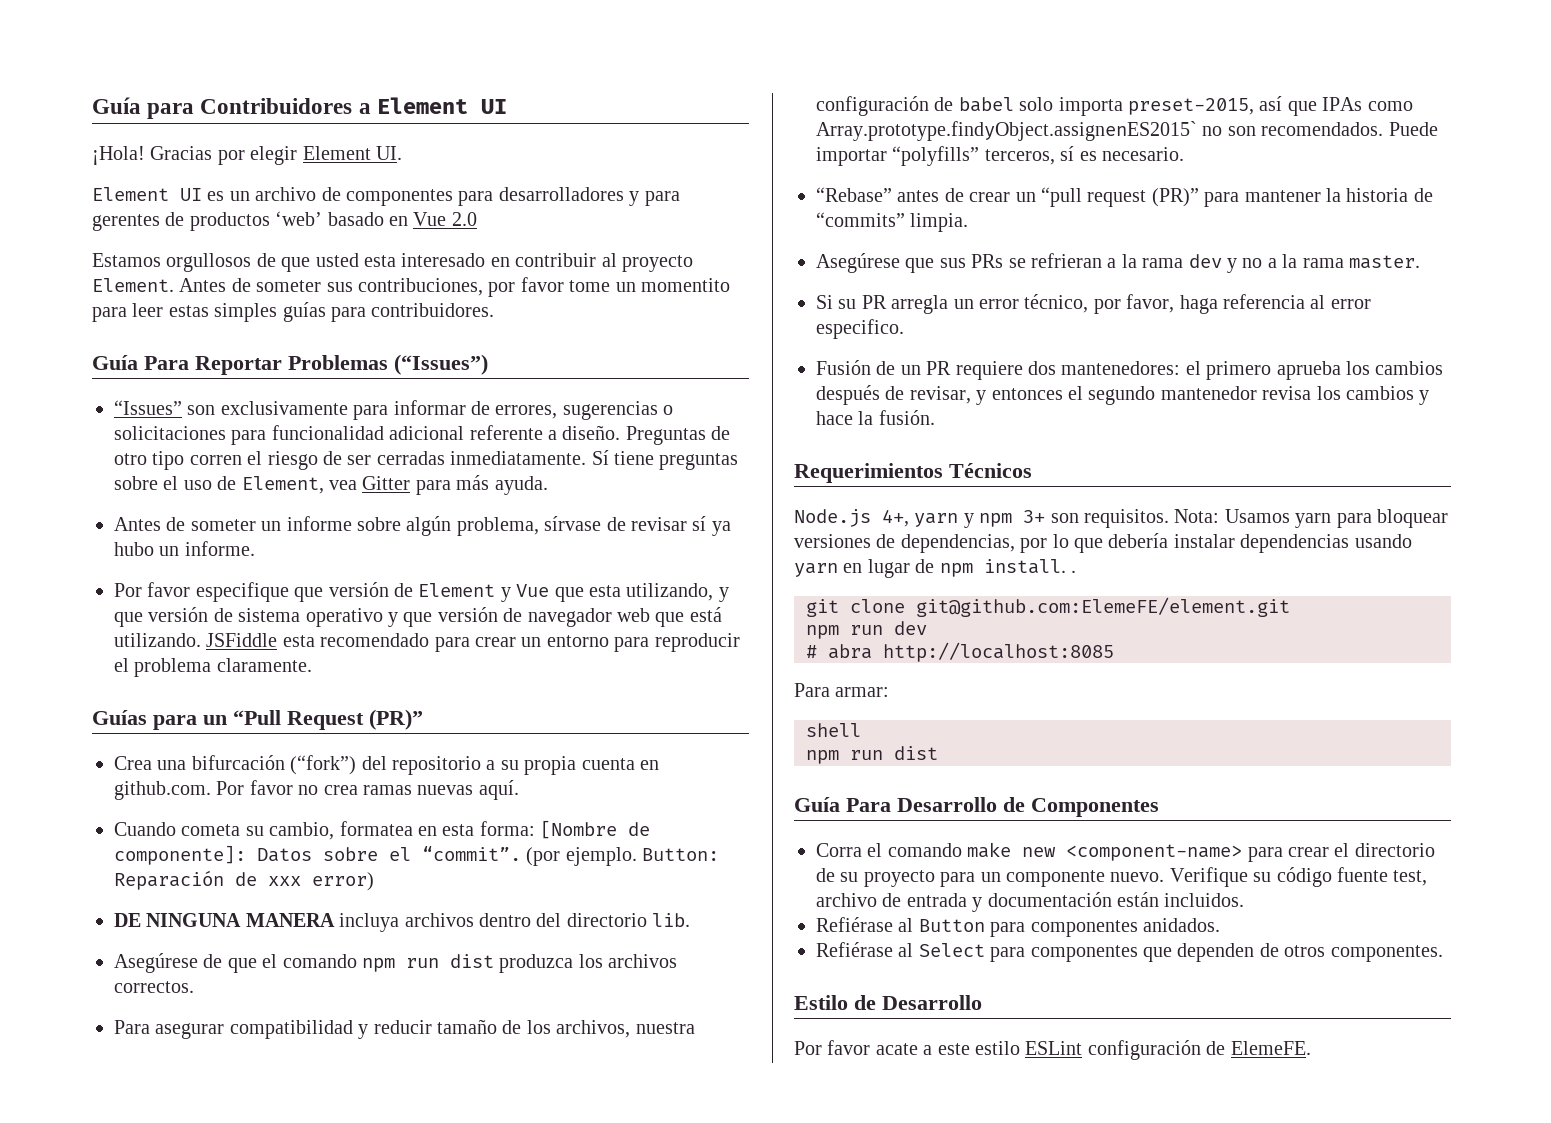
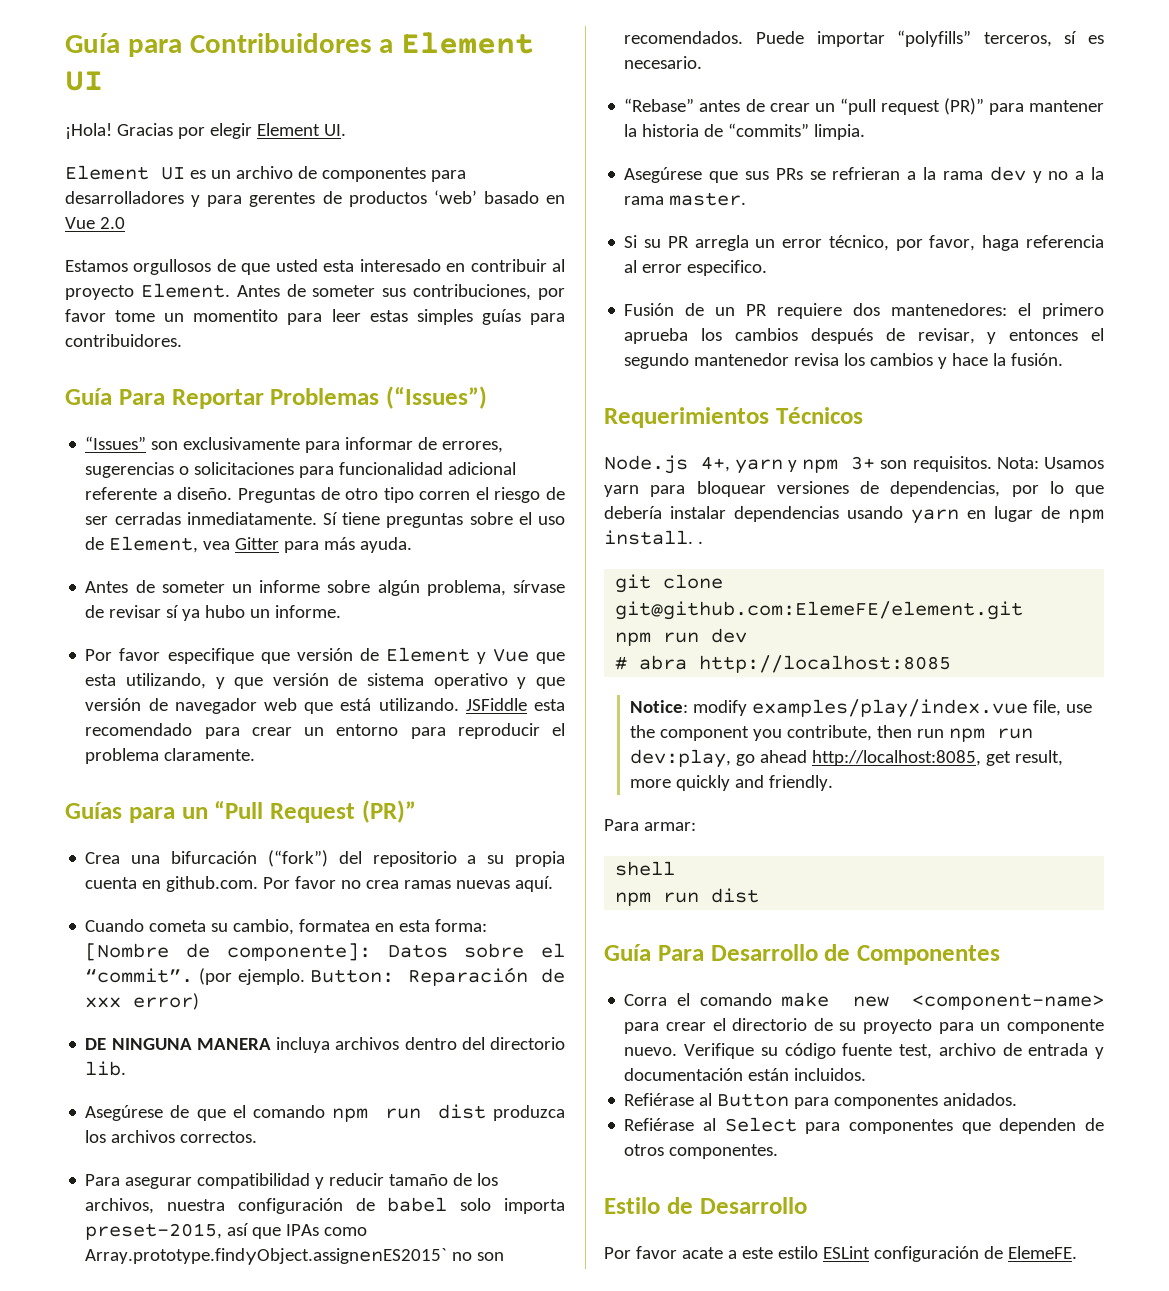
(1114, 652) none -> [630,699,1093,718] [630,725,1034,742] [630,749,1064,768] [630,775,834,791] // Notice: modify examples/play/index.vue file, use the component you contribute, then run npm run dev:play, go ahead http://localhost:8085, get result, more quickly and friendly.

